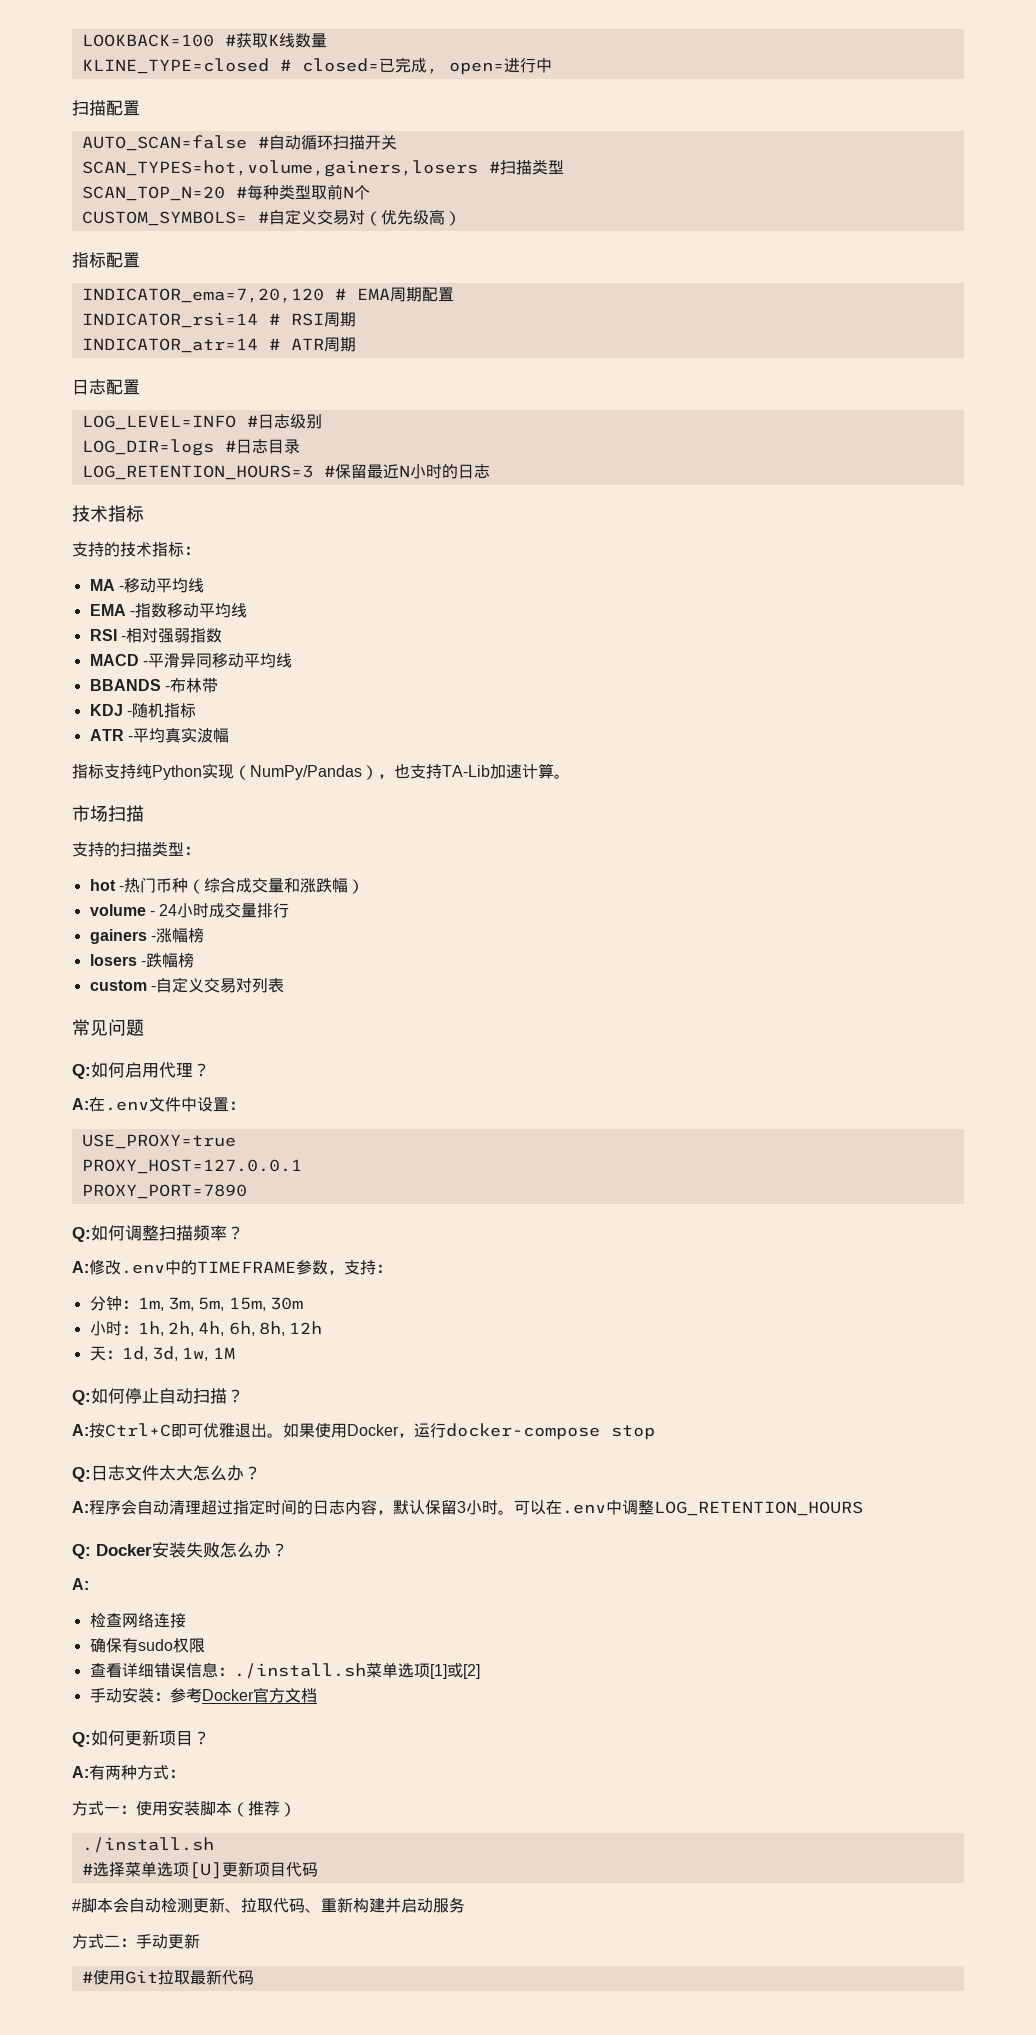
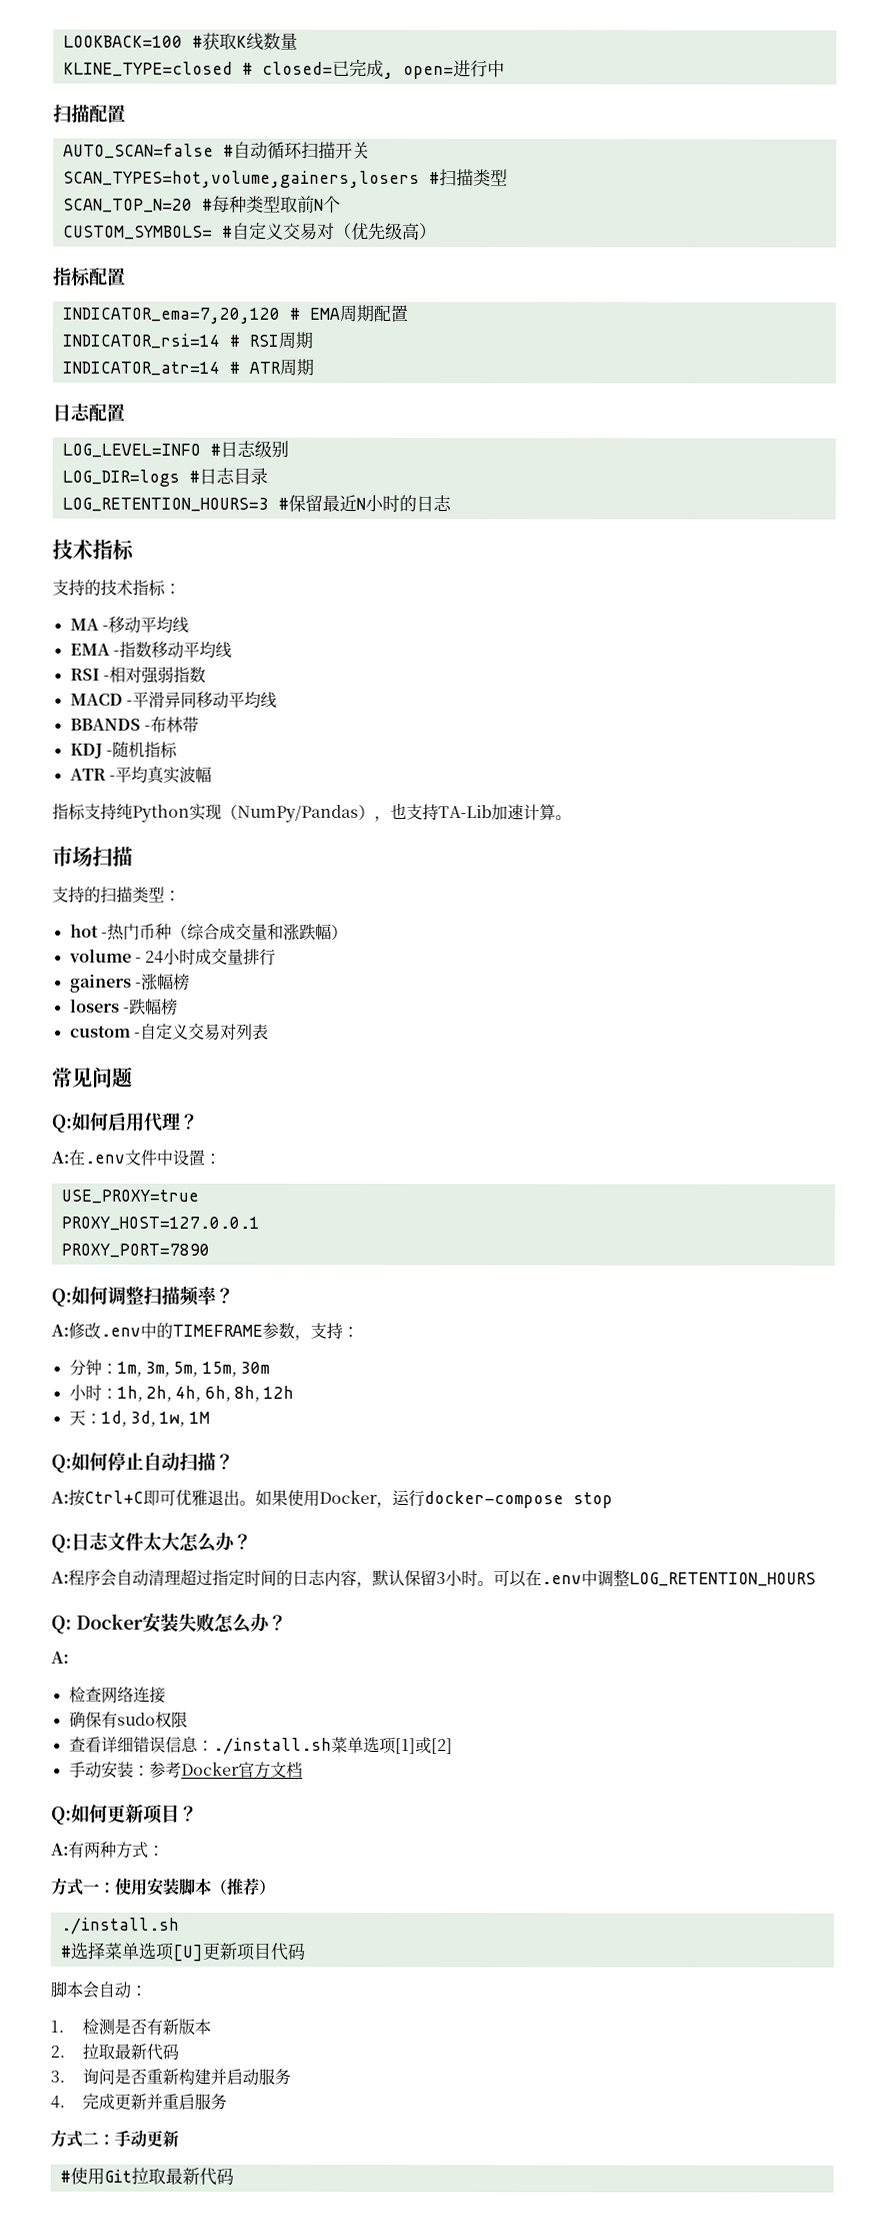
[72,1899,81,1911] # -> (305, 1951) none
[161,1897,321,1913] 检测更新、拉取代码、 -> [130,1985,147,1996] [50,2018,211,2035] [50,2043,179,2061] [50,2068,147,2085] ： // 1.检测是否有新版本 // 2.拉取最新代码 // 3.询问是否
(465, 1905) none -> [50,2093,227,2110] // 4.完成更新并重启服务

